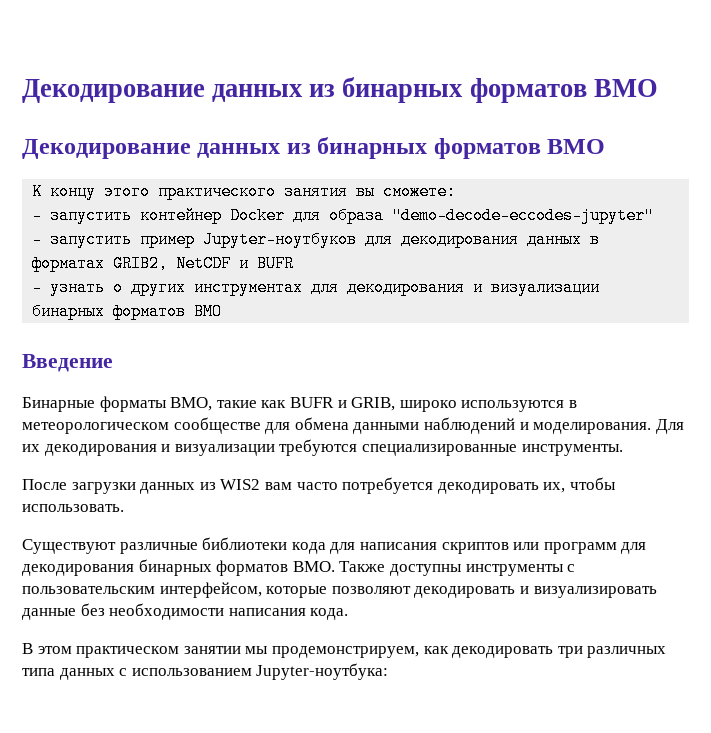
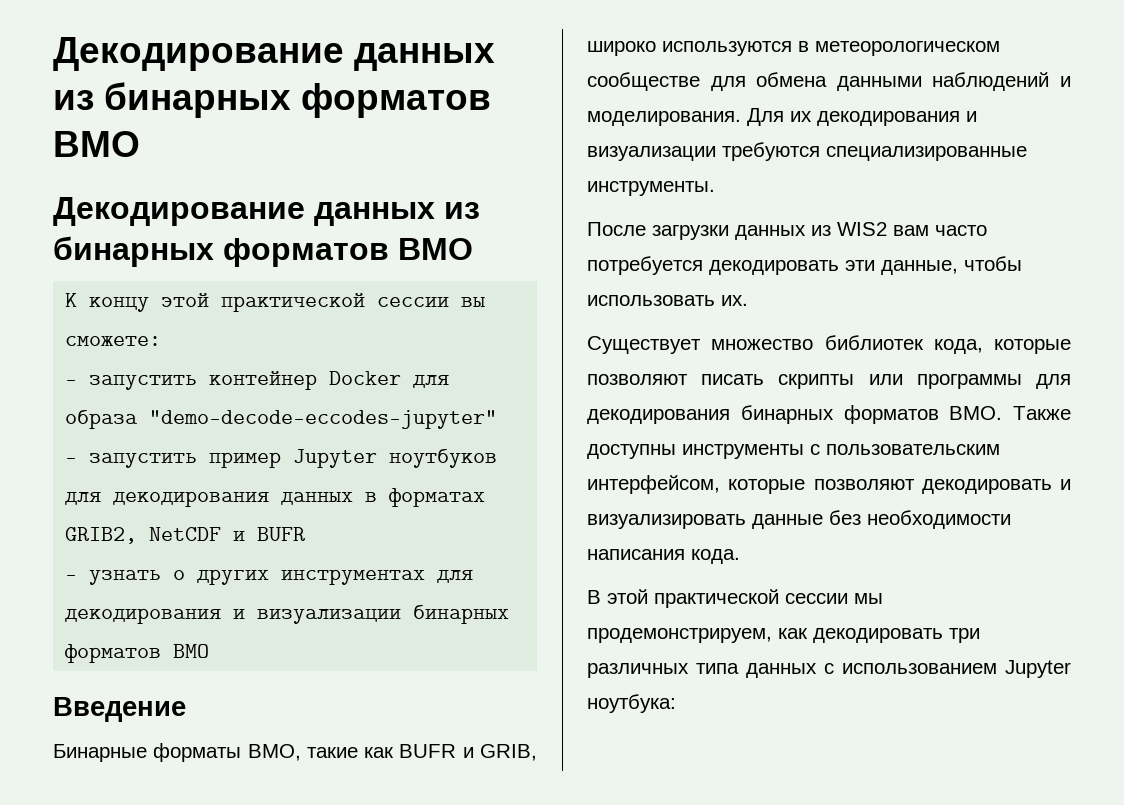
[104,184,348,200] этого практического занятия -> [161,293,450,312] этой практической сессии
[203,231,357,248] Jupyter-ноутбуков -> [293,449,498,468] Jupyter ноутбуков
[543,477,616,493] [22,504,124,512] [22,537,617,554] их, чтобы использовать. // Существуют различные библиотеки кода для написания скриптов или программ -> [845,256,1022,275] [587,295,748,306] [587,335,1071,354] [587,374,1022,389] эти данные, чтобы использовать их. // Существует множество библиотек кода, которые позволяют писать скрипты или программы
[37,646,241,658] этом практическом занятии -> [607,589,848,608] этой практической сессии
[256,663,389,680] Jupyter-ноутбука: -> [1005,660,1071,678] [587,694,676,713] Jupyter ноутбука:

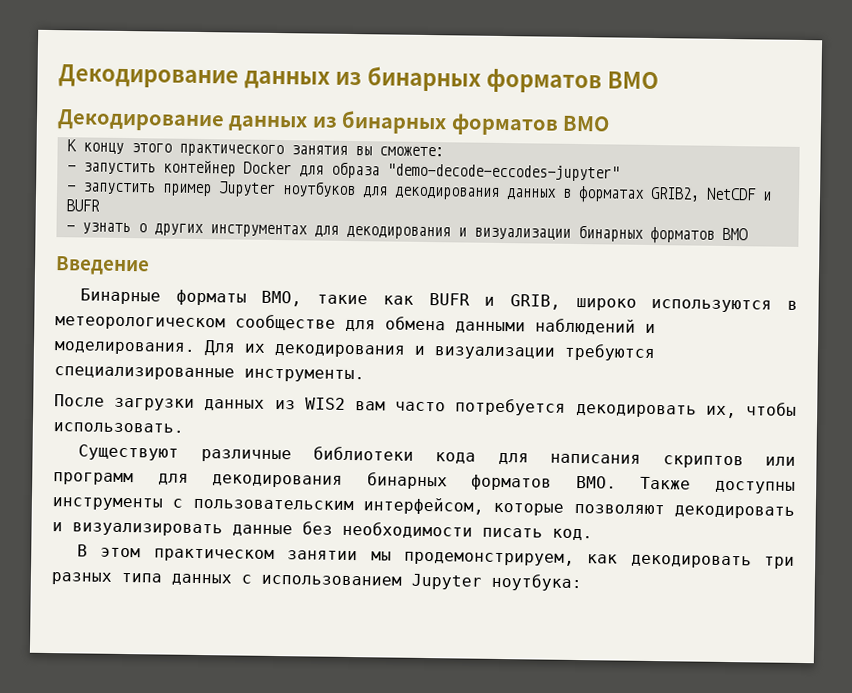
[161,293,450,312] этой практической сессии -> [130,143,348,158] этого практического занятия
[845,256,1022,275] [587,295,748,306] [587,335,1071,354] [587,374,1022,389] эти данные, чтобы использовать их. // Существует множество библиотек кода, которые позволяют писать скрипты или программы -> [705,402,797,419] [53,422,184,433] [78,444,796,469] [53,472,134,486] их, чтобы использовать. // Существуют различные библиотеки кода для написания скриптов или программ
[587,549,740,564] написания кода. -> [482,527,593,541] писать код.
[607,589,848,608] этой практической сессии -> [100,547,359,563] этом практическом занятии
[587,663,689,678] различных -> [51,572,112,585] разных

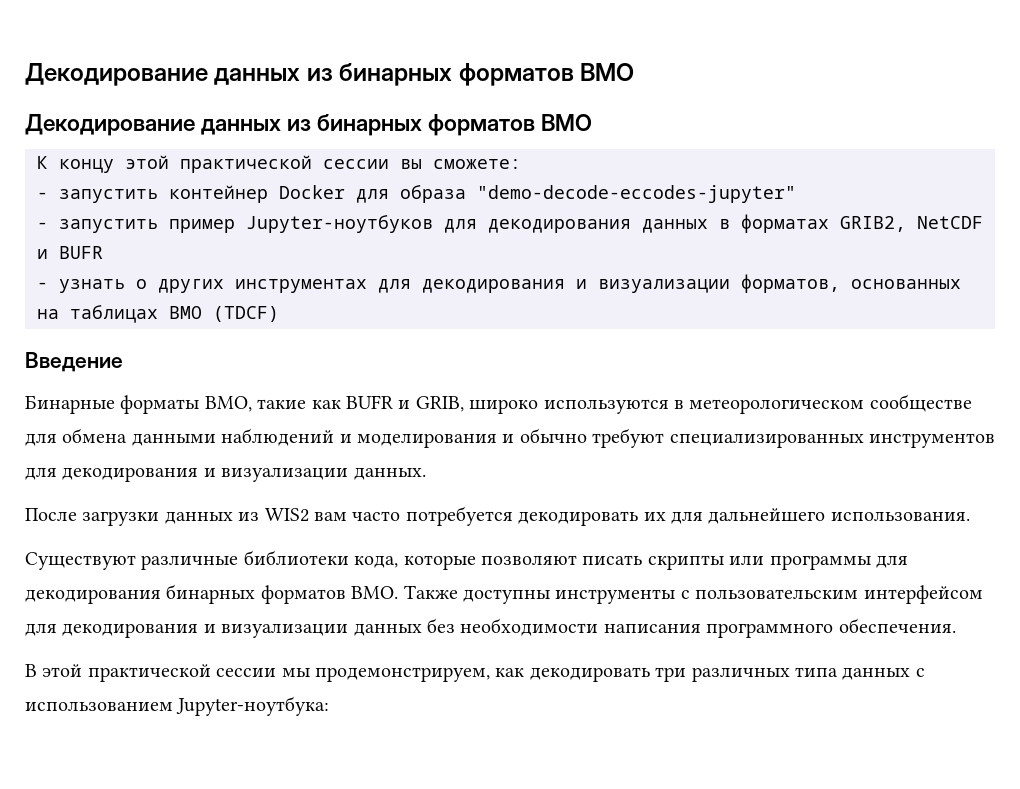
[130,143,348,158] этого практического занятия -> [125,155,389,173] этой практической сессии
[217,181,356,199] Jupyter ноутбуков -> [246,215,433,233] Jupyter-ноутбуков
[577,225,748,244] бинарных форматов ВМО -> [741,274,961,293] [37,305,279,323] форматов, основанных на таблицах ВМО (TDCF)
[54,340,656,362] [54,366,365,383] моделирования. Для их декодирования и визуализации требуются специализированные инструменты. -> [357,428,995,448] [25,467,426,482] моделирования и обычно требуют специализированных инструментов для декодирования и визуализации данных.
[705,402,797,419] [53,422,184,433] их, чтобы использовать. -> [643,508,970,524] их для дальнейшего использования.
[435,452,796,469] [53,472,134,486] кода для написания скриптов или программ -> [354,555,871,570] кода, которые позволяют писать скрипты или программы
[362,497,795,519] [52,521,593,541] [77,544,359,563] интерфейсом, которые позволяют декодировать и визуализировать данные без необходимости писать код. // В этом практическом занятии -> [863,585,983,604] [25,618,956,638] [25,664,277,682] интерфейсом для декодирования и визуализации данных без необходимости написания программного обеспечения. // В этой практической сессии
[51,572,112,585] разных -> [691,667,790,682] различных
[411,573,582,592] Jupyter ноутбука: -> [176,696,330,716] Jupyter-ноутбука:

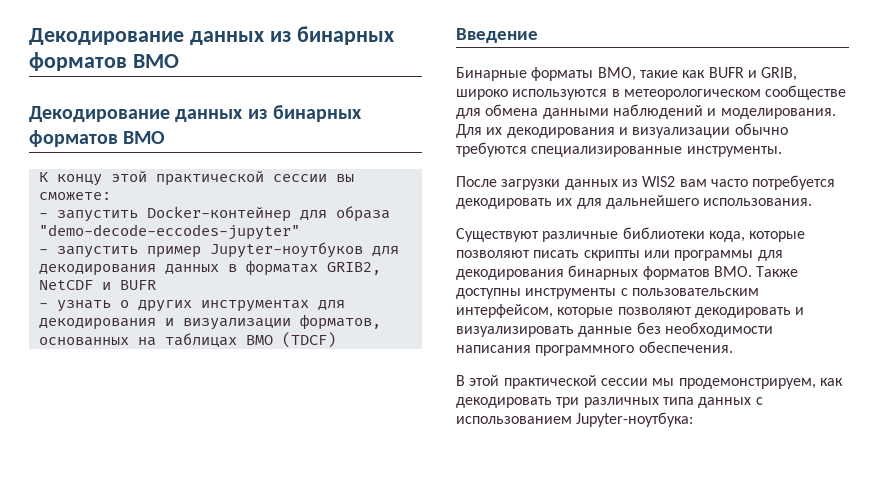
[169,185,345,203] контейнер Docker -> [146,206,291,222] Docker-контейнер
[357,428,995,448] [25,467,426,482] моделирования и обычно требуют специализированных инструментов для декодирования и визуализации данных. -> [720,108,836,119] [456,123,788,138] [456,142,782,157] моделирования. Для их декодирования и визуализации обычно требуются специализированные инструменты.
[863,585,983,604] [25,623,422,638] интерфейсом для декодирования и визуализации данных -> [456,304,805,318] [456,326,633,337] интерфейсом, которые позволяют декодировать и визуализировать данные

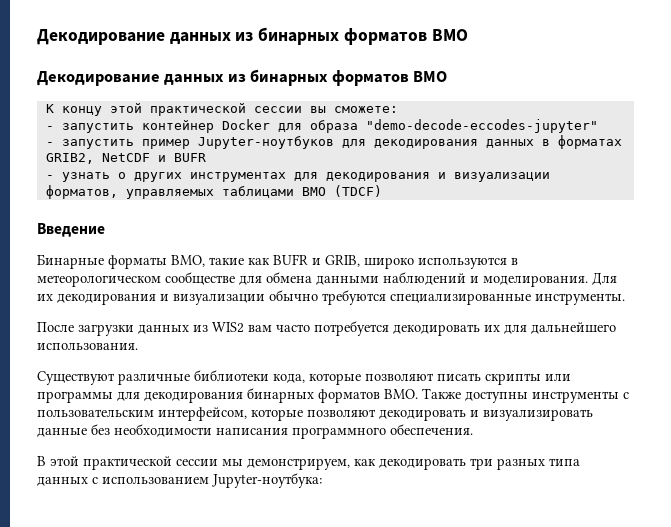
[146,206,291,222] Docker-контейнер -> [141,119,270,133] контейнер Docker
[38,333,237,347] основанных на таблицах -> [125,186,294,199] управляемых таблицами
[678,378,816,389] продемонстрируем, -> [247,458,350,470] демонстрируем,
[583,397,659,408] различных -> [497,458,545,470] разных

